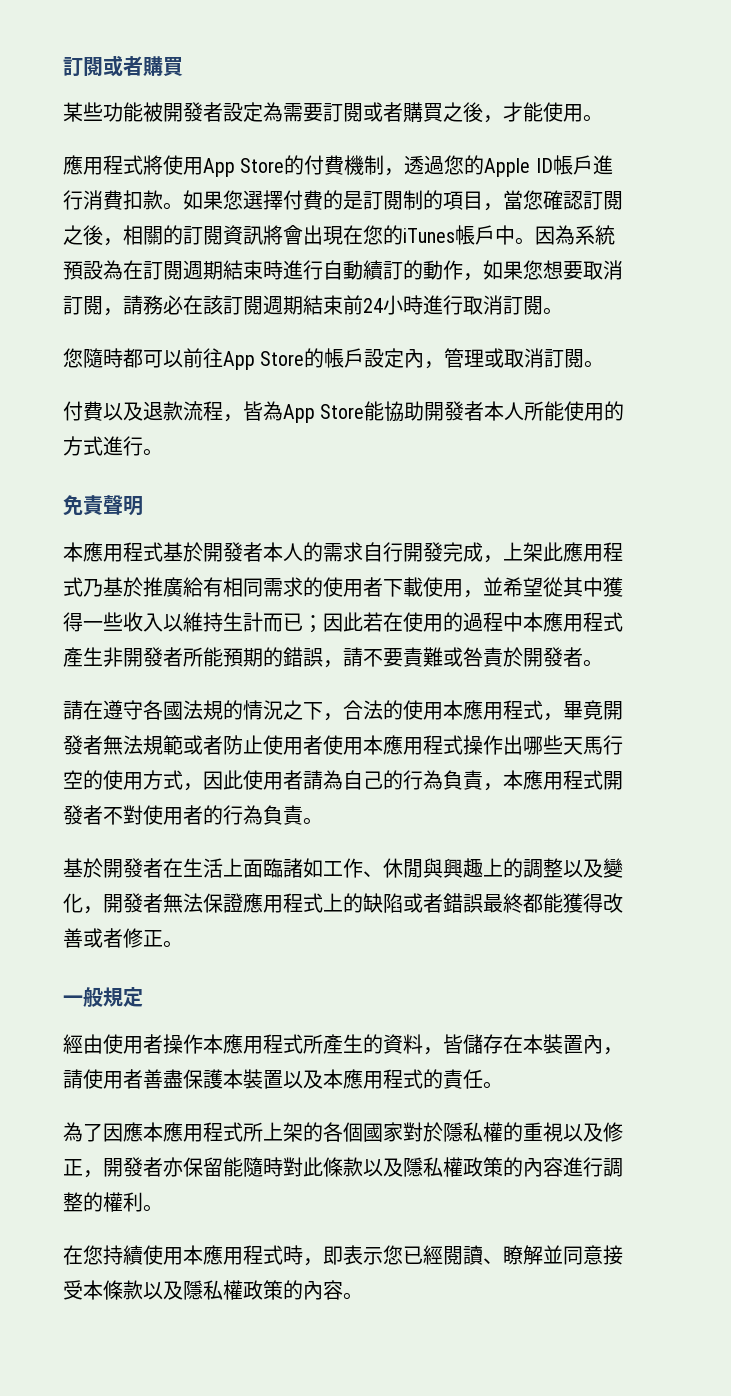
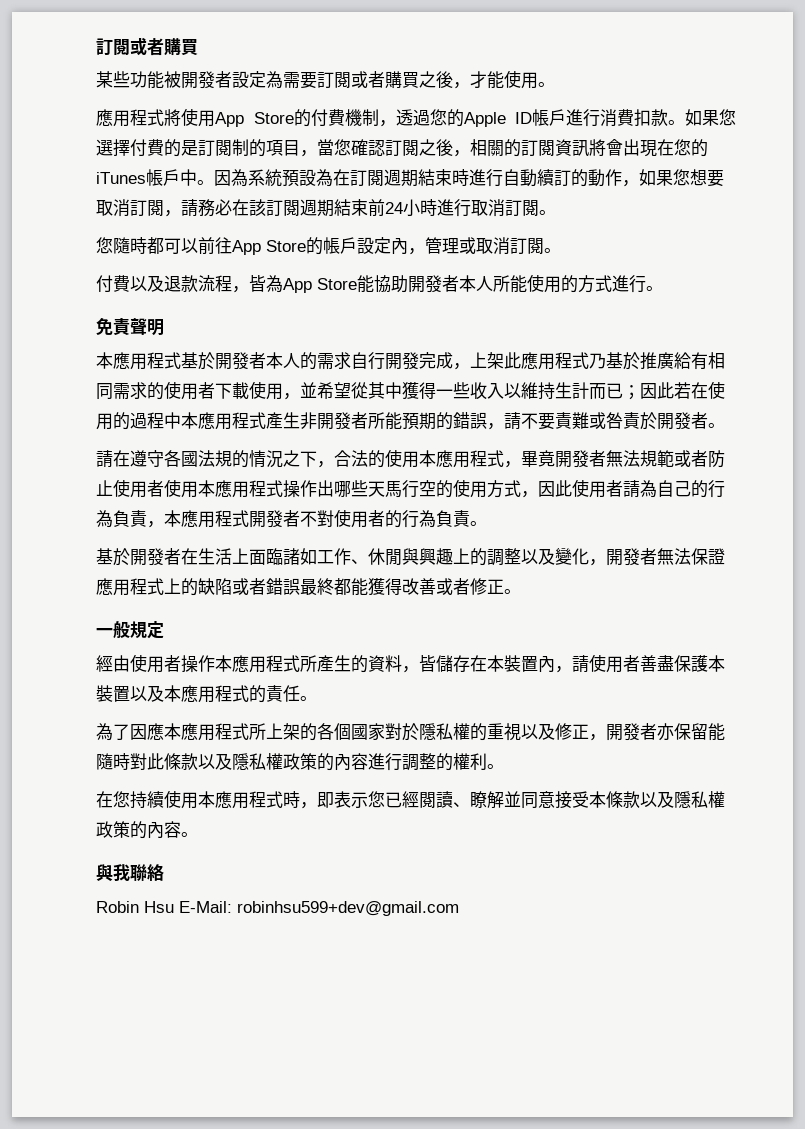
(363, 1296) none -> [96,864,164,882] [96,901,459,916] // 與我聯絡 // Robin Hsu E-Mail: robinhsu599+dev@gmail.com

